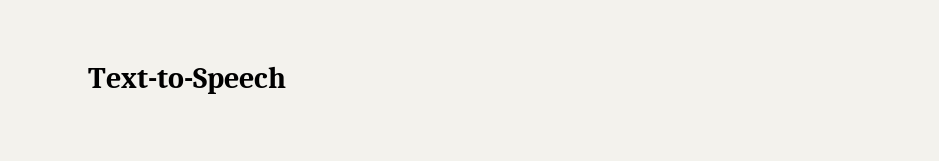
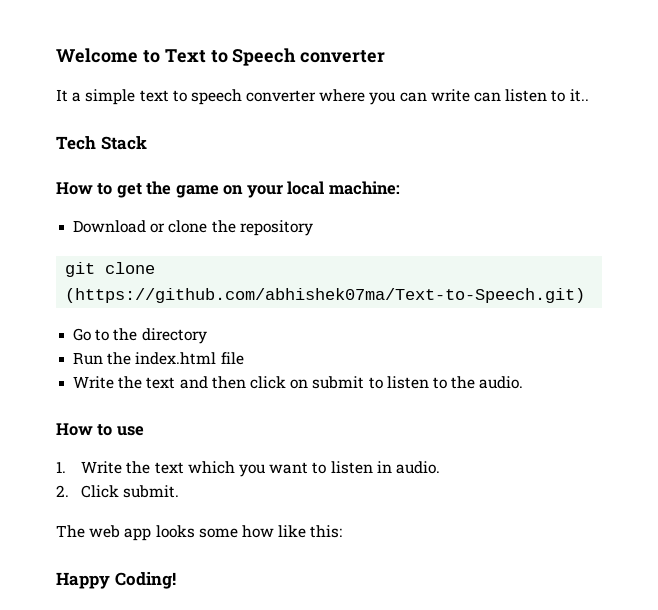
[88,66,286,94] Text-to-Speech -> [56,48,386,66] [56,89,589,105] [56,136,147,150] [56,181,400,198] [73,220,313,236] [65,262,156,277] [65,288,586,303] [73,328,207,344] [73,352,244,365] [73,376,524,389] [56,423,144,436] [56,461,440,477] [56,485,180,498] [56,525,343,541] [56,572,176,589] Welcome to Text to Speech converter // It a simple text to speech converter where you can write can listen to it.. // Tech Stack // How to get the game on your local machine: // Download or clone the repository // git clone (https://github.com/abhishek07ma/Text-to-Speech.git) // Go to the directory // Run the index.html file // Write the text and then click on submit to listen to the audio. // How to use // 1. Write the text which you want to listen in audio. // 2. Click submit. // The web app looks some how like this: // Happy Coding!

